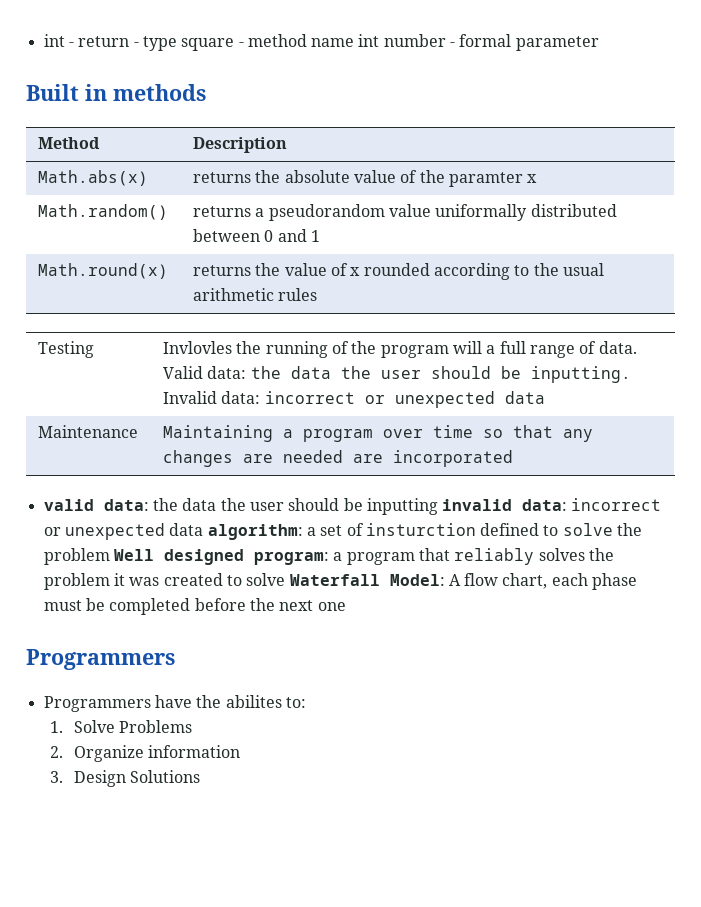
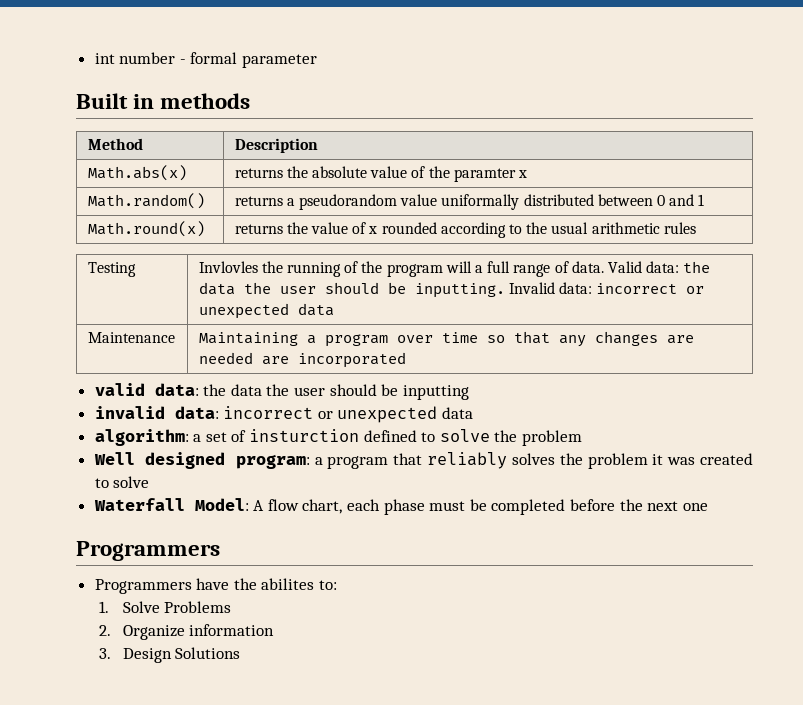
[43,34,380,51] int - return - type square - method name int -> [94,53,115,64] int
(438, 506) none -> (469, 392) //
(204, 529) none -> (474, 413) //
(110, 556) none -> (583, 438) //
(286, 579) none -> (150, 482) //

